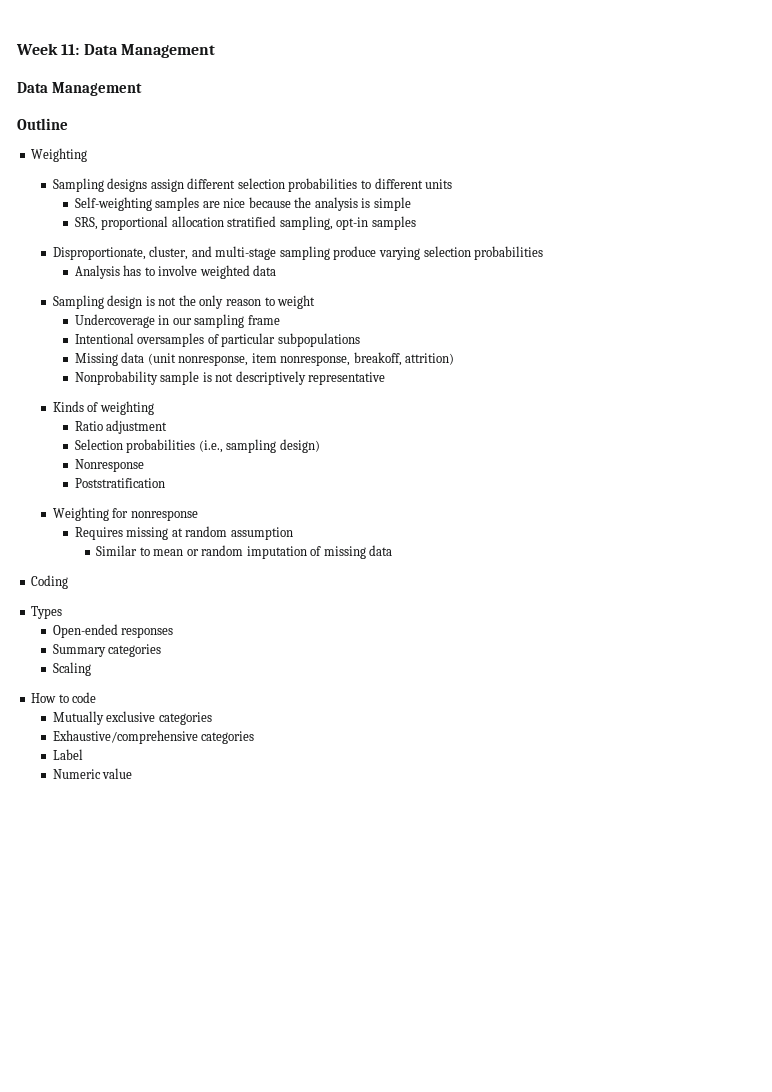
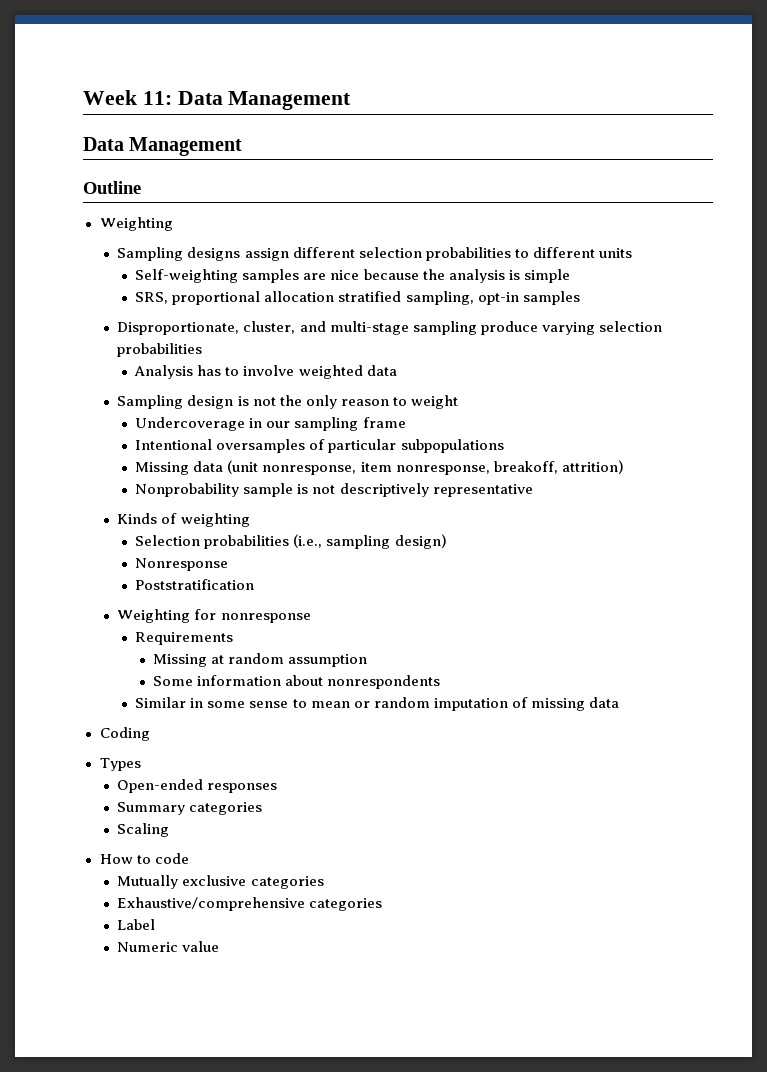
[74,420,168,434] // Ratio adjustment -> (250, 520) none
[74,527,169,540] Requires missing -> [135,632,234,645] [153,654,208,667] Requirements // Missing
[96,545,138,556] Similar -> [153,675,441,689] [135,697,289,708] Some information about nonrespondents // Similar in some sense

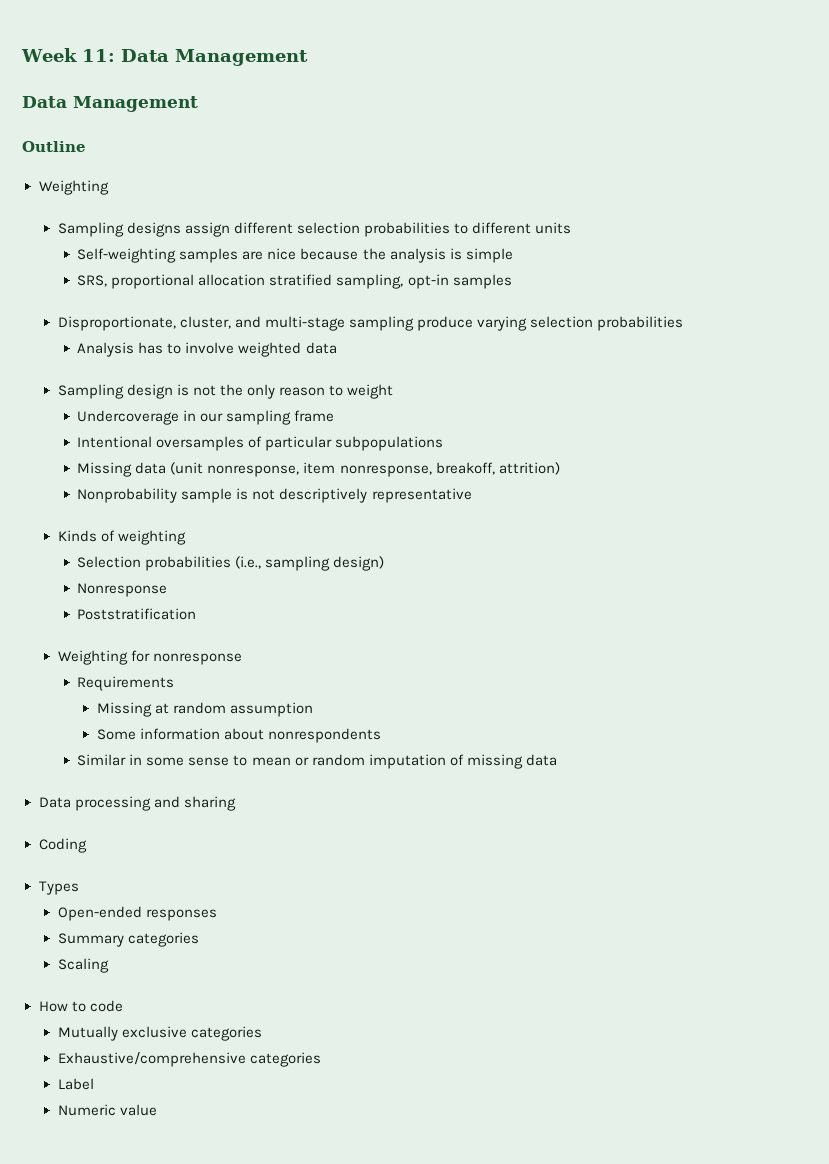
(619, 702) none -> [38,796,236,811] // Data processing and sharing

